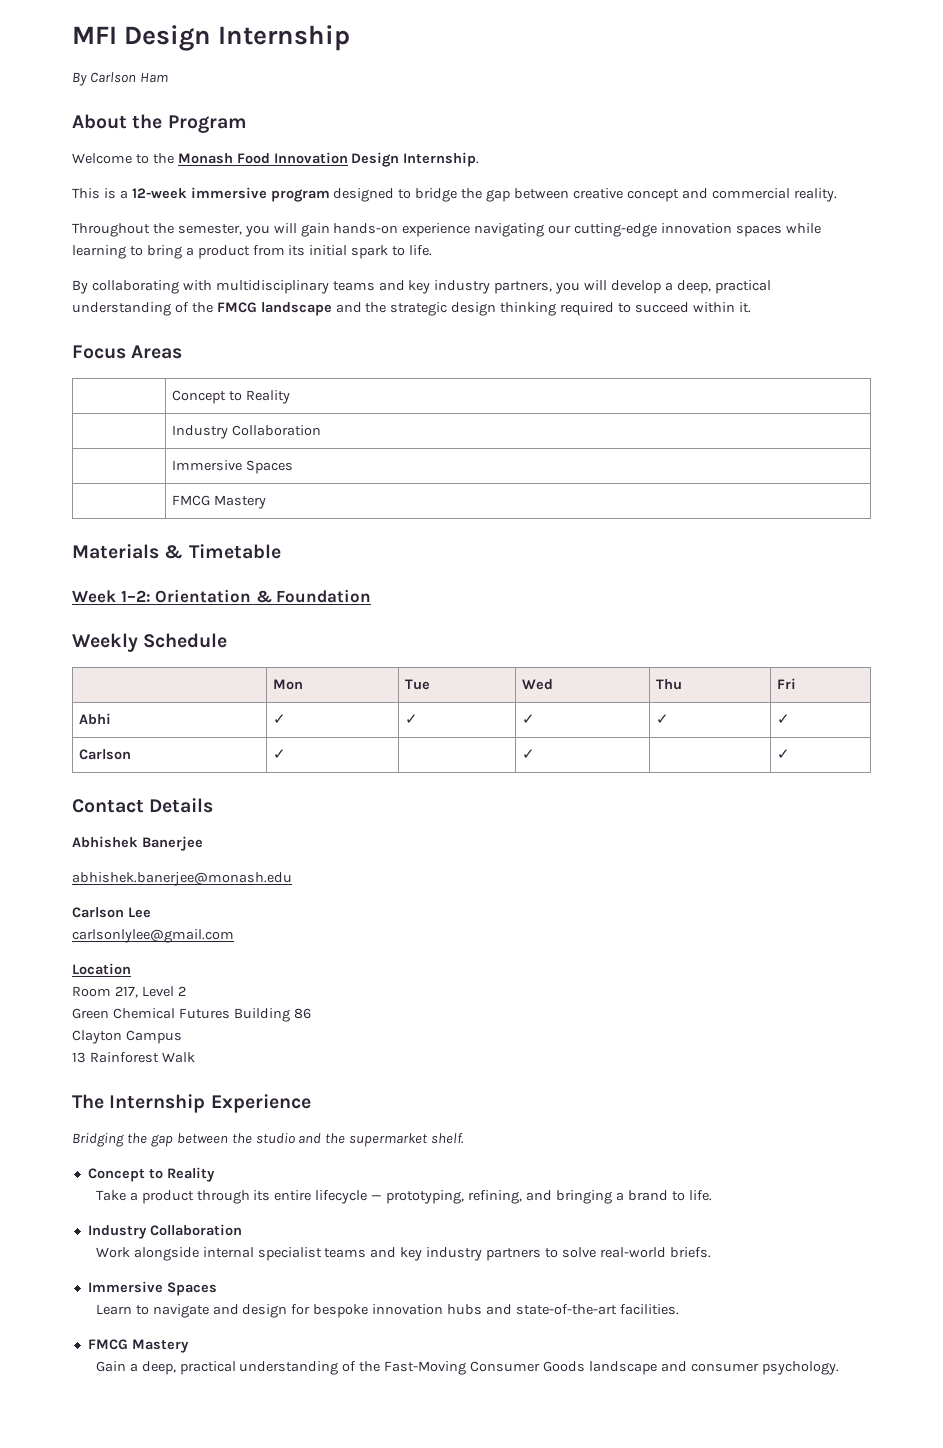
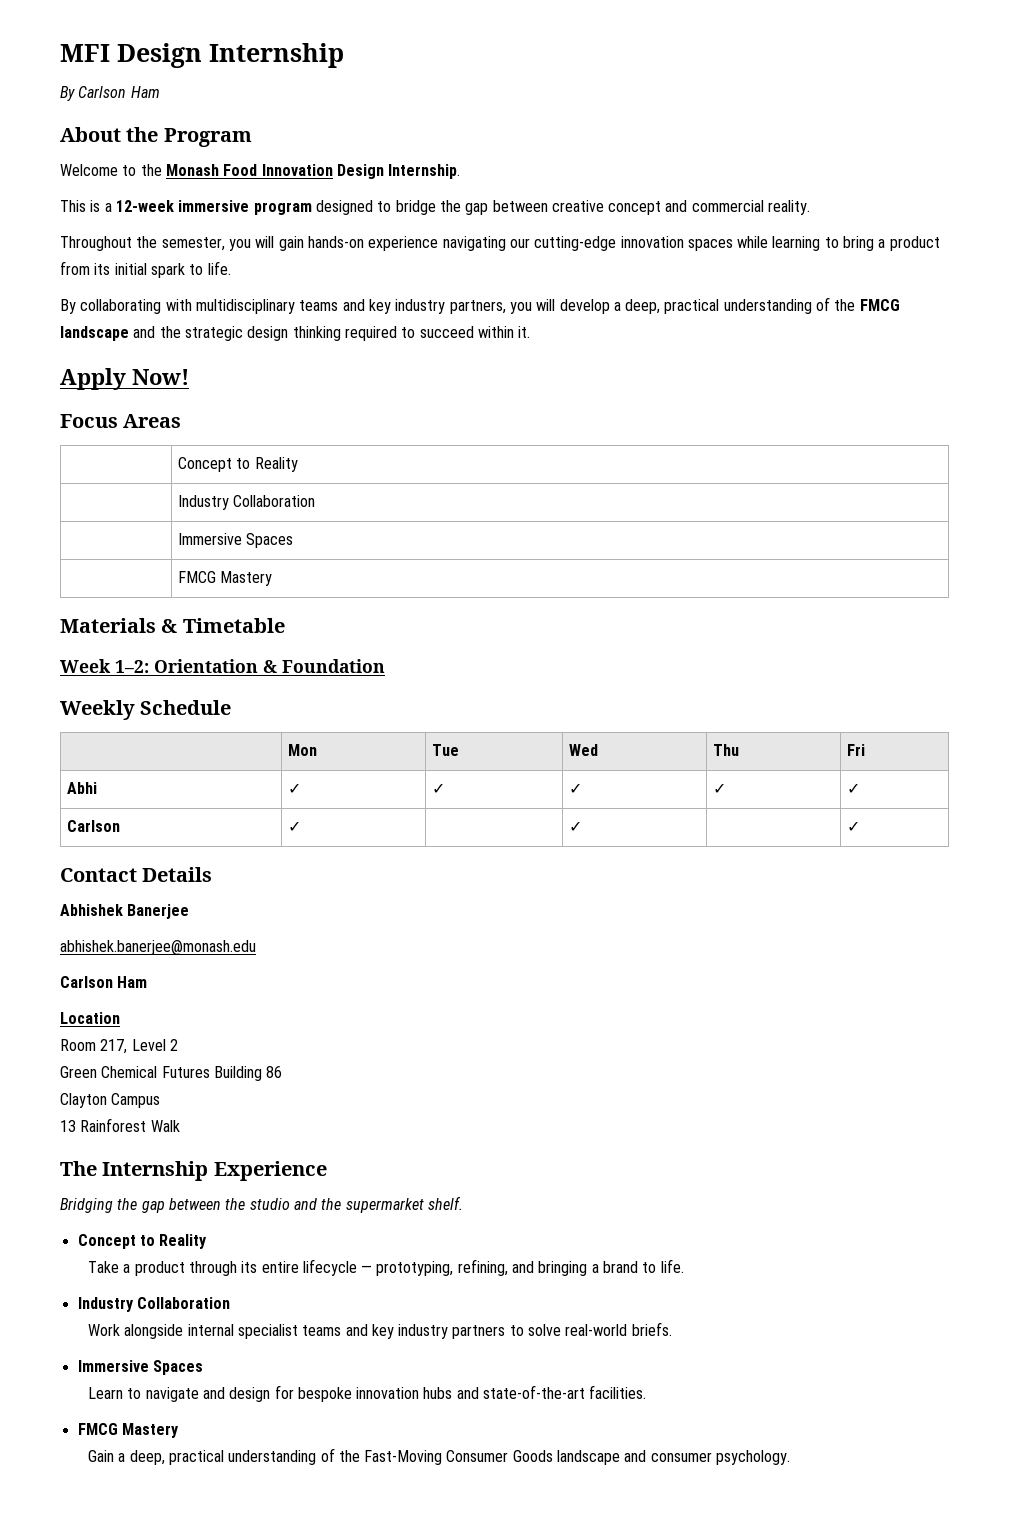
(751, 307) none -> [60,368,189,390] // Apply Now!
[127,907,151,918] [72,929,234,943] Lee // carlsonlylee@gmail.com -> [117,976,148,988] Ham

